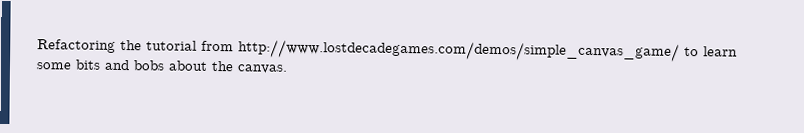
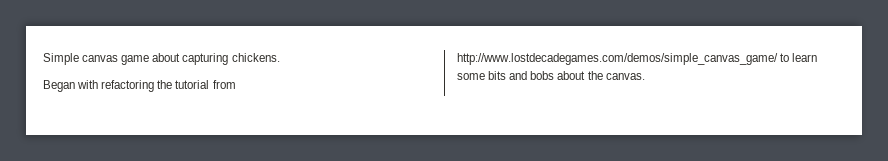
[37,39,116,53] Refactoring -> [43,53,280,65] [43,80,155,92] Simple canvas game about capturing chickens. // Began with refactoring

